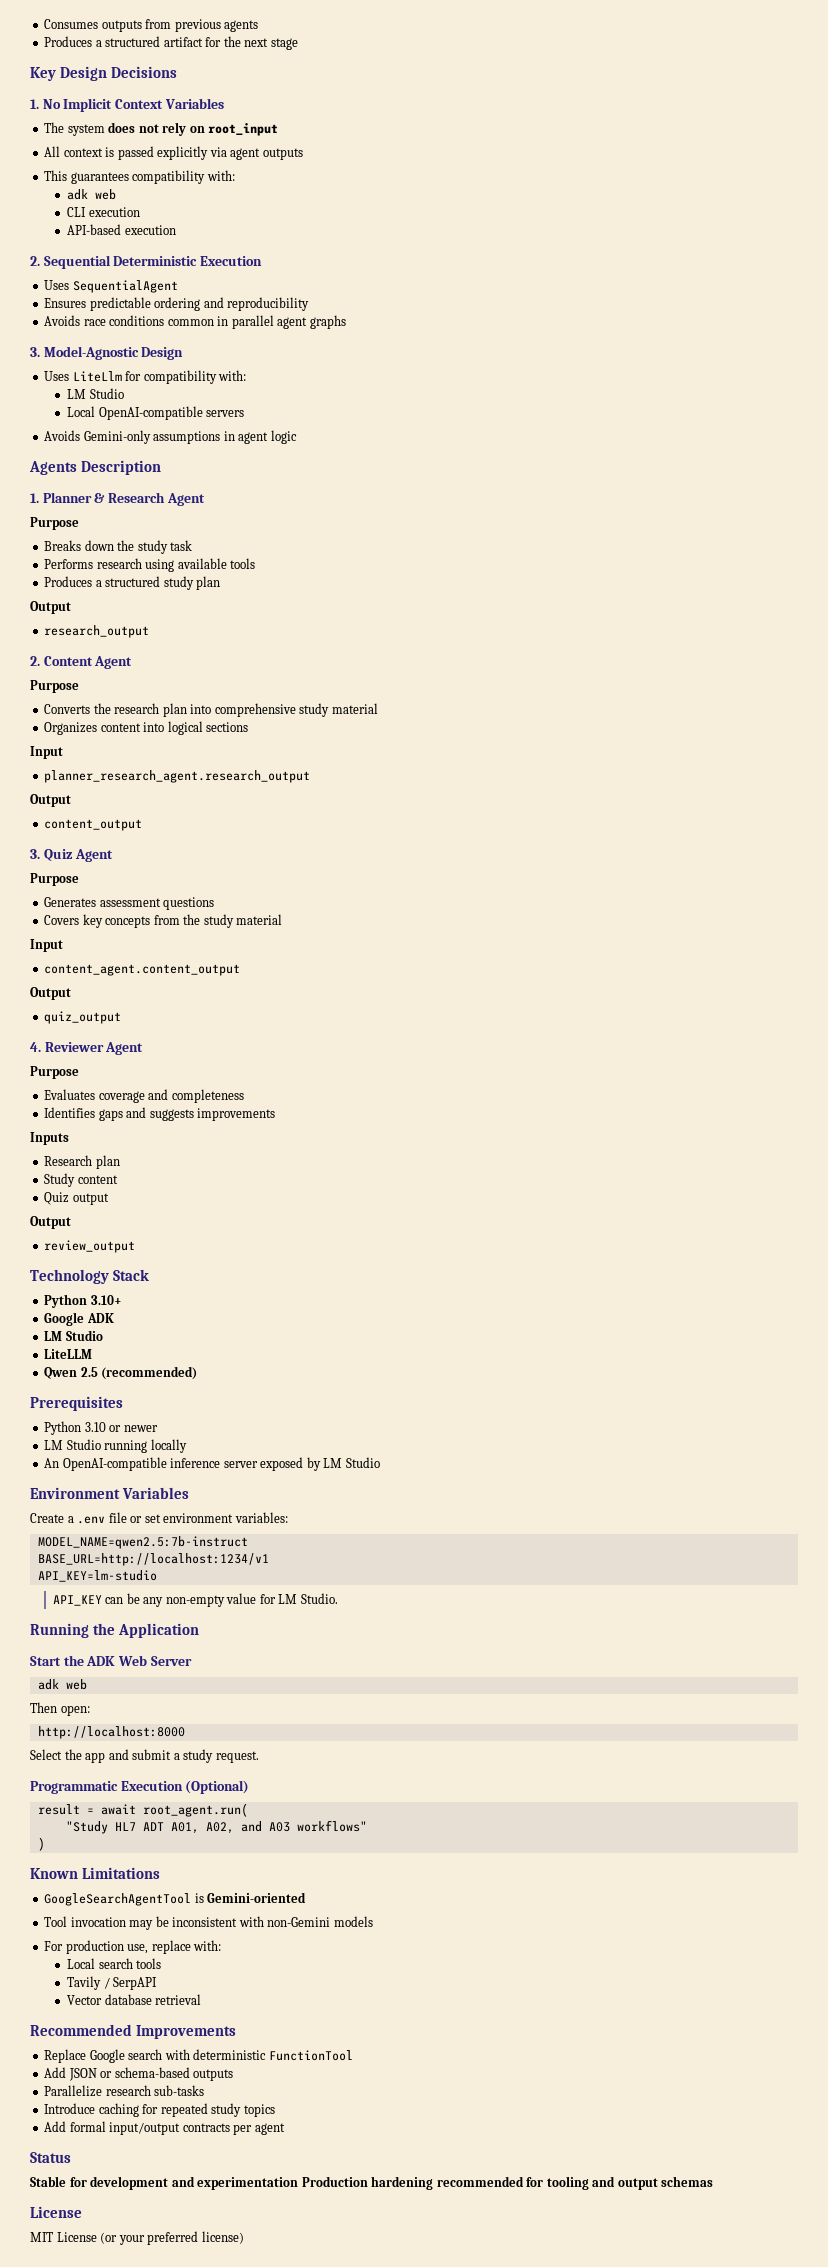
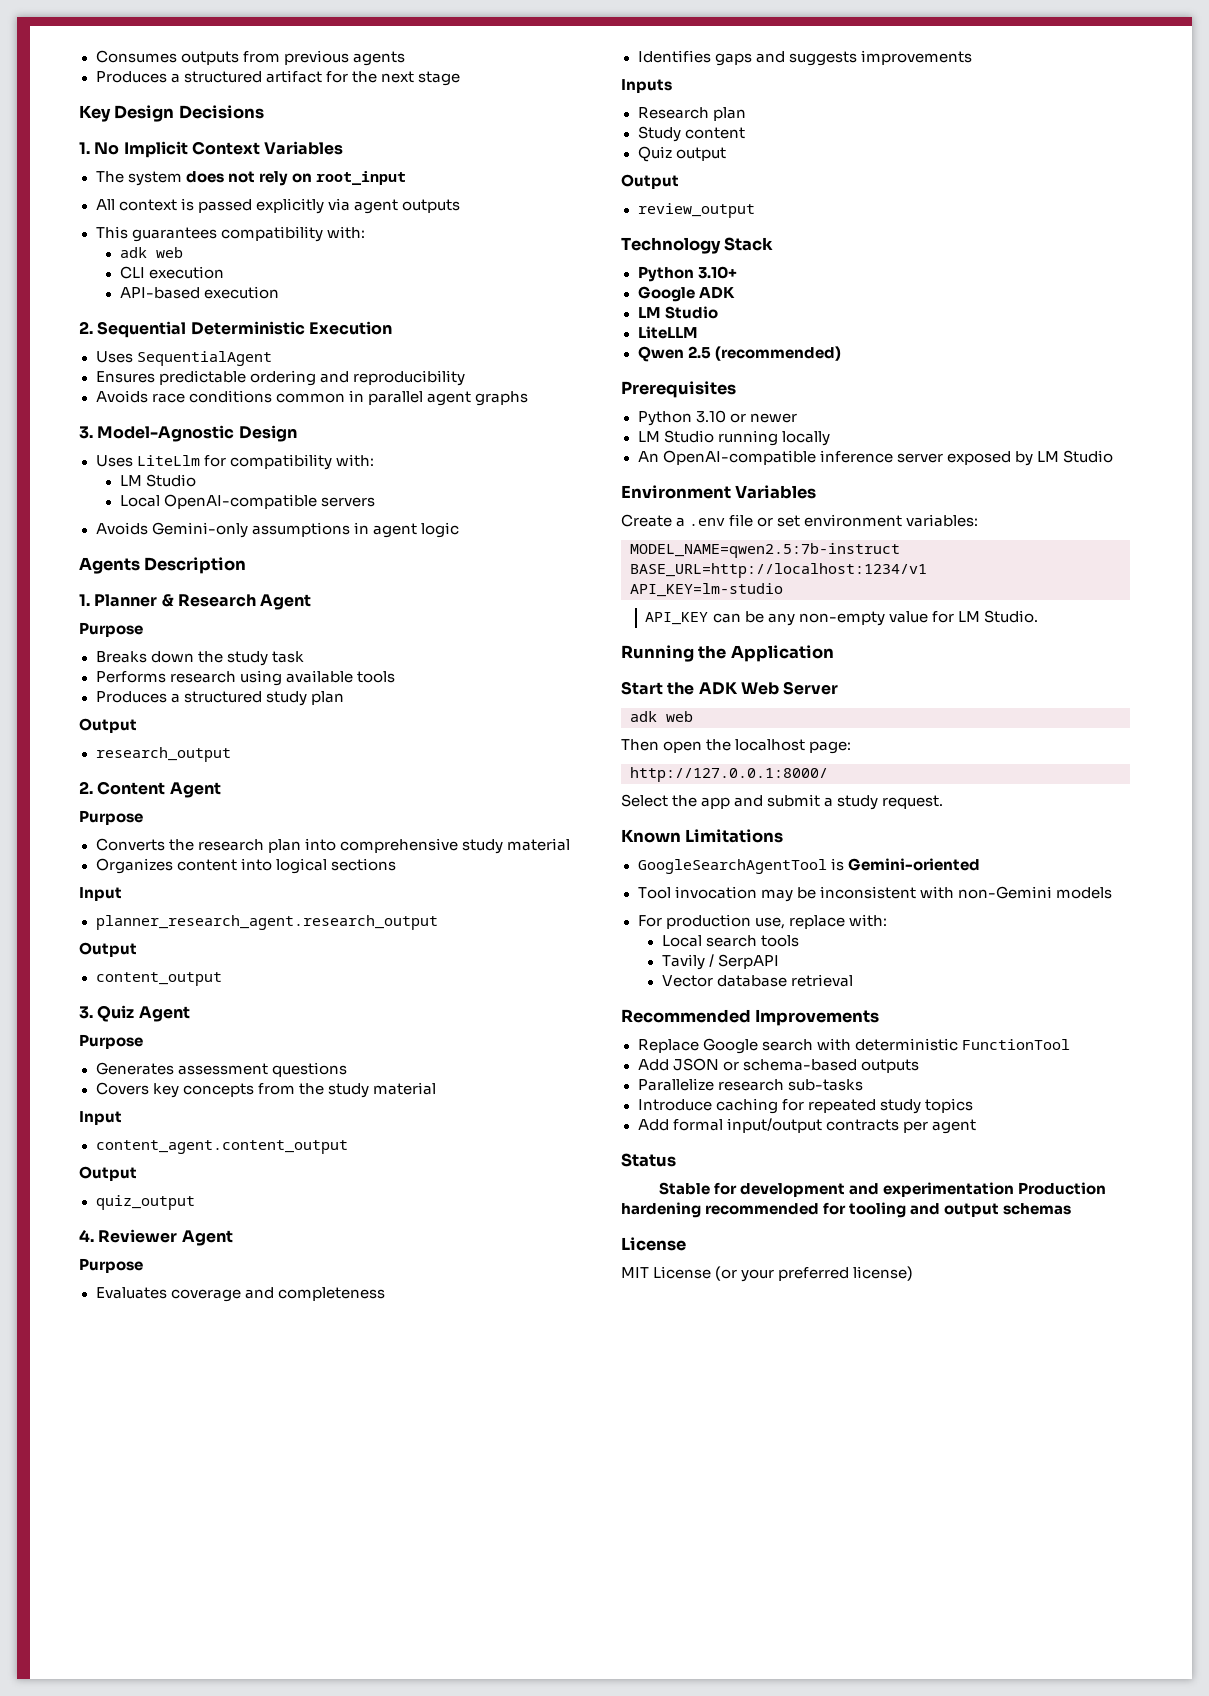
[60,1705,90,1716] [37,1726,185,1739] open: // http://localhost:8000 -> [663,739,852,754] [630,767,828,782] open the localhost page: // http://127.0.0.1:8000/
[30,1780,250,1794] [37,1803,248,1817] [65,1820,367,1834] [37,1837,45,1851] // Programmatic Execution (Optional) // result = await root_agent.run( // "Study HL7 ADT A01, A02, and A03 workflows" // ) -> (944, 802) none

